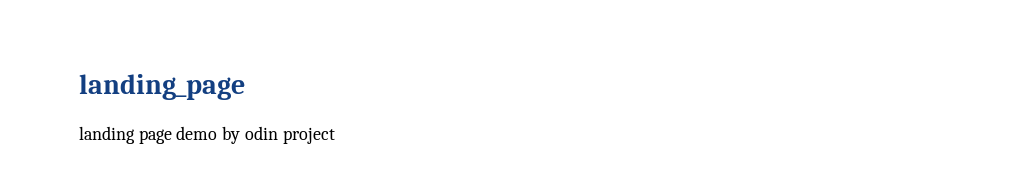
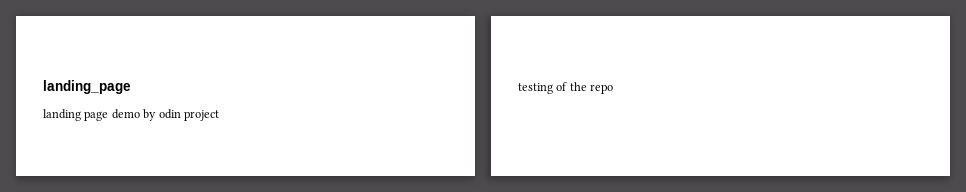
(335, 135) none -> [518,82,614,94] // testing of the repo

